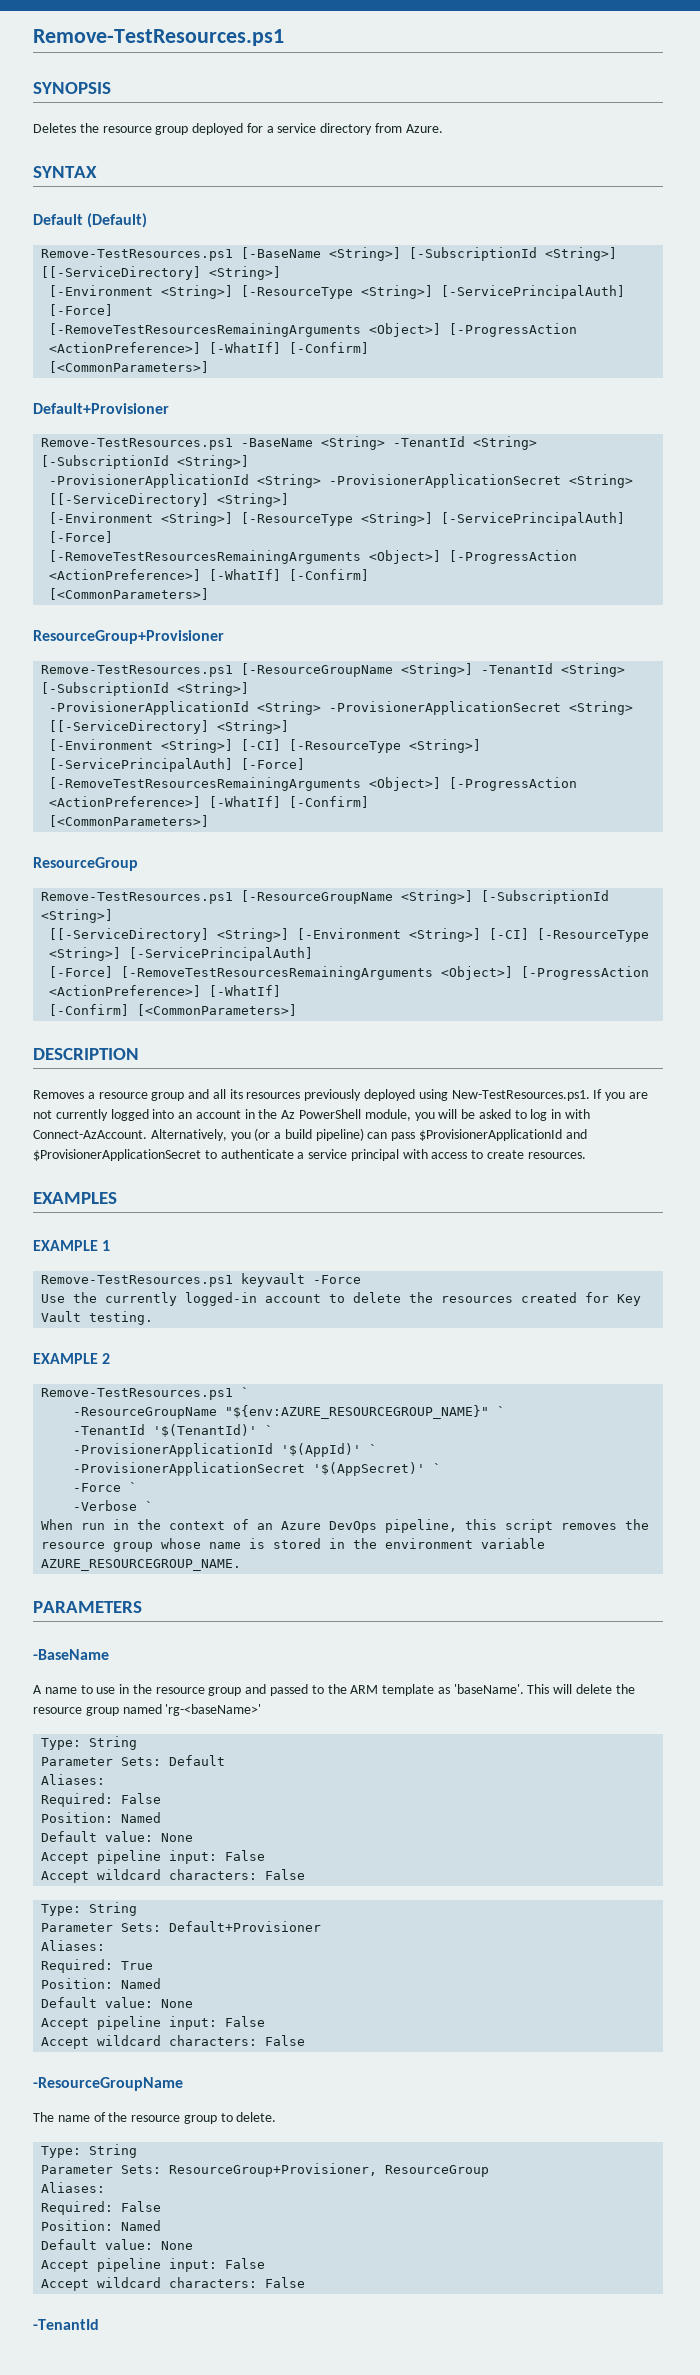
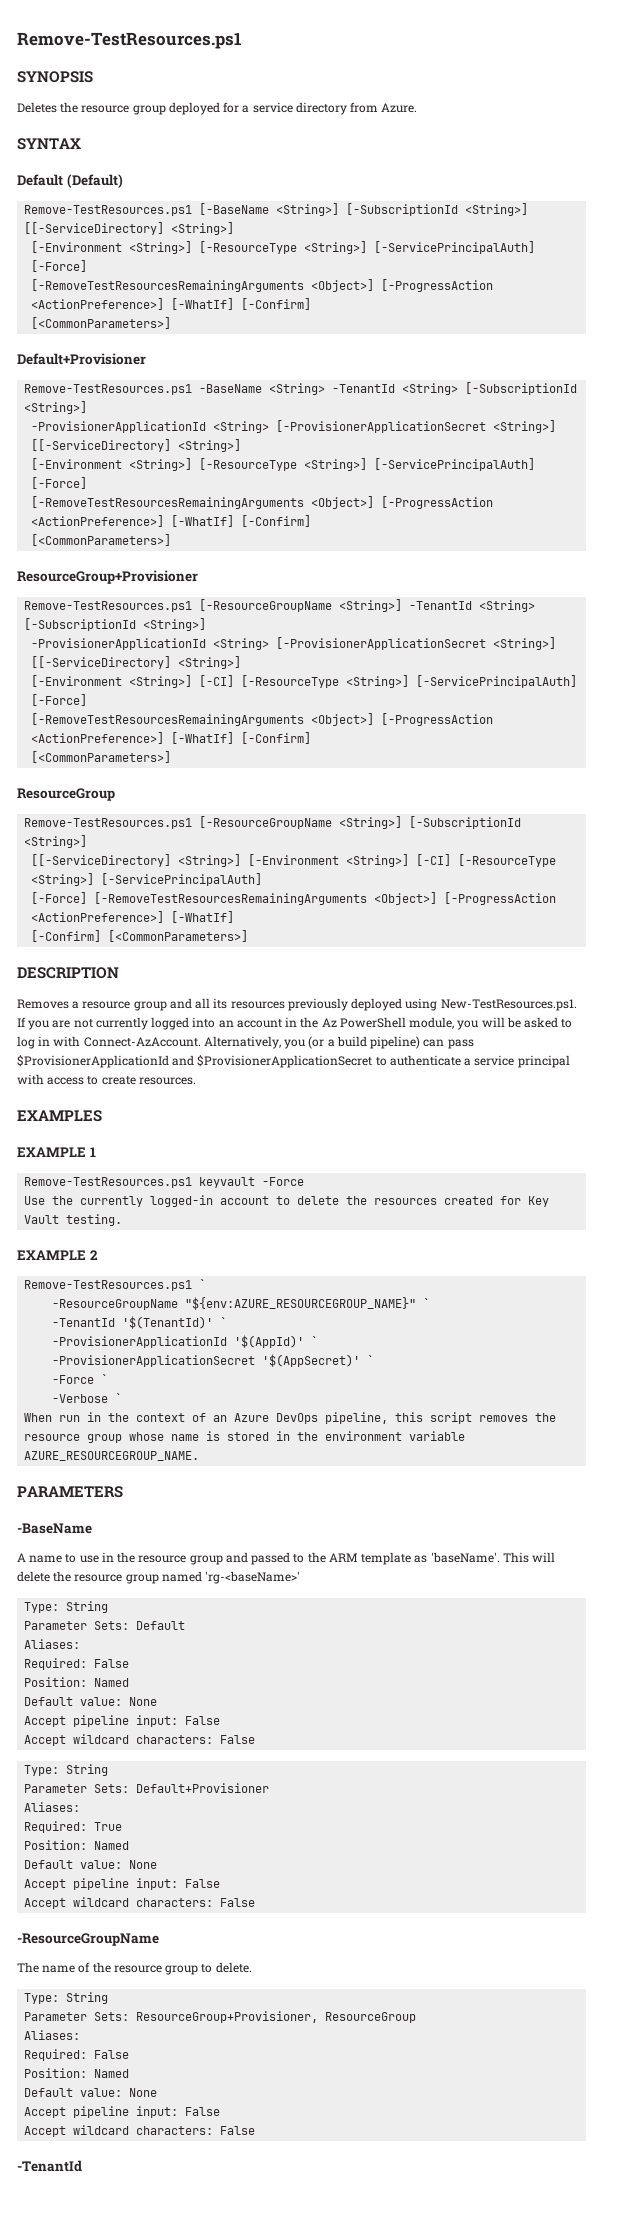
[329,474,634,488] -ProvisionerApplicationSecret <String> -> [276,420,557,433] [-ProvisionerApplicationSecret <String>]
[329,701,634,715] -ProvisionerApplicationSecret <String> -> [276,637,557,650] [-ProvisionerApplicationSecret <String>]

